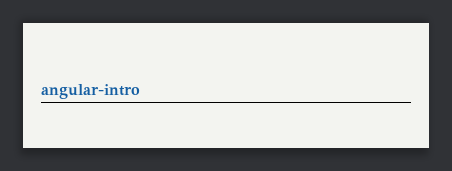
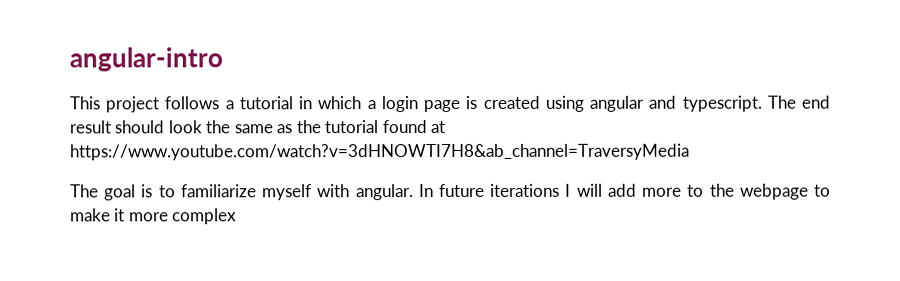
(140, 91) none -> [69,95,831,113] [69,120,446,134] [70,143,690,161] [70,183,831,201] [70,208,238,225] // This project follows a tutorial in which a login page is created using angular and typescript. The end result should look the same as the tutorial found at https://www.youtube.com/watch?v=3dHNOWTI7H8&ab_channel=TraversyMedia // The goal is to familiarize myself with angular. In future iterations I will add more to the webpage to make it more complex

